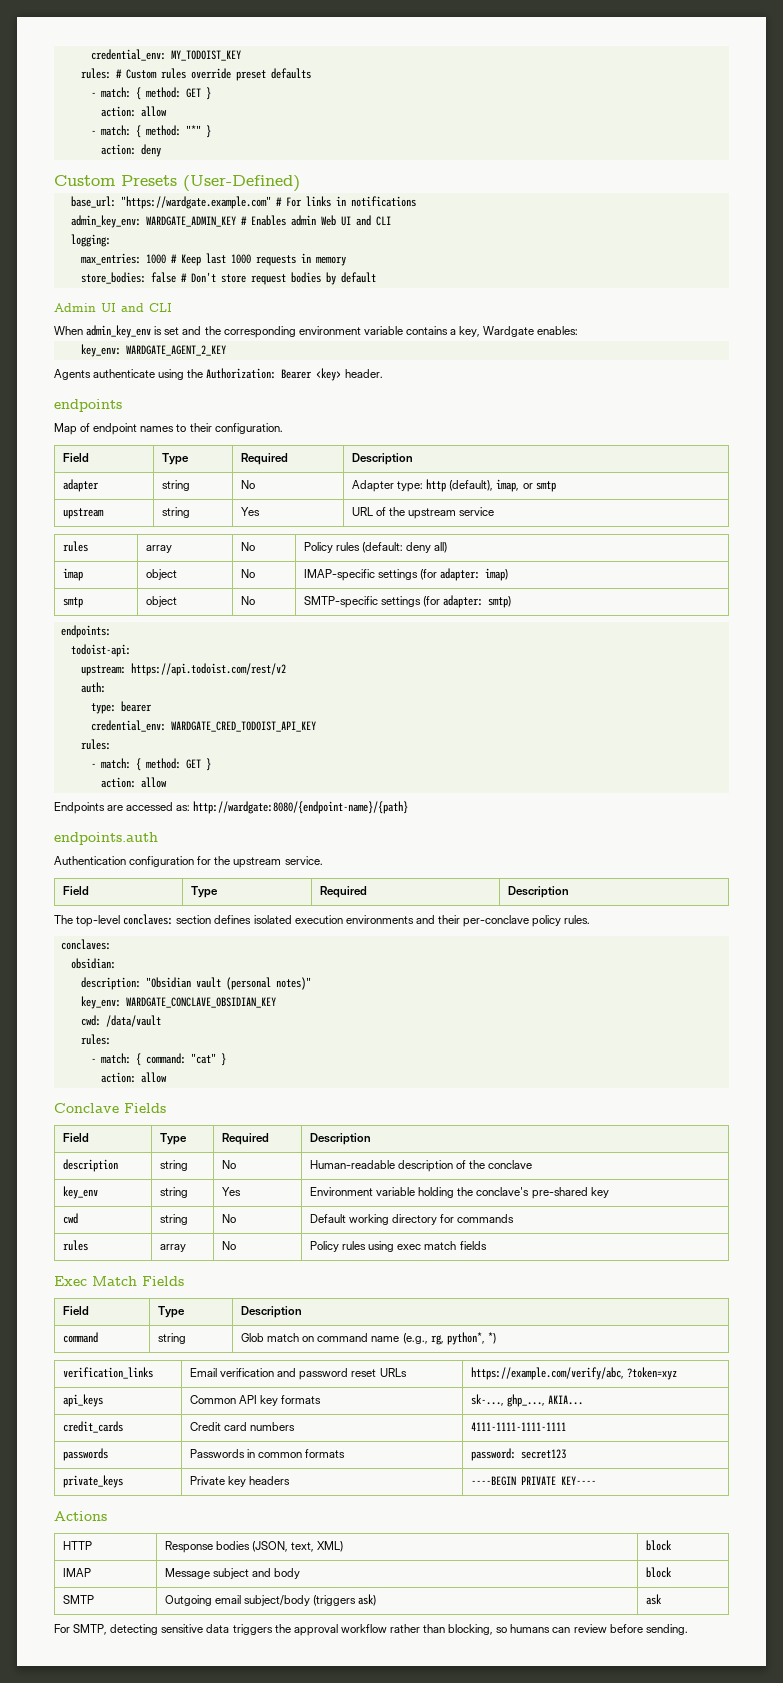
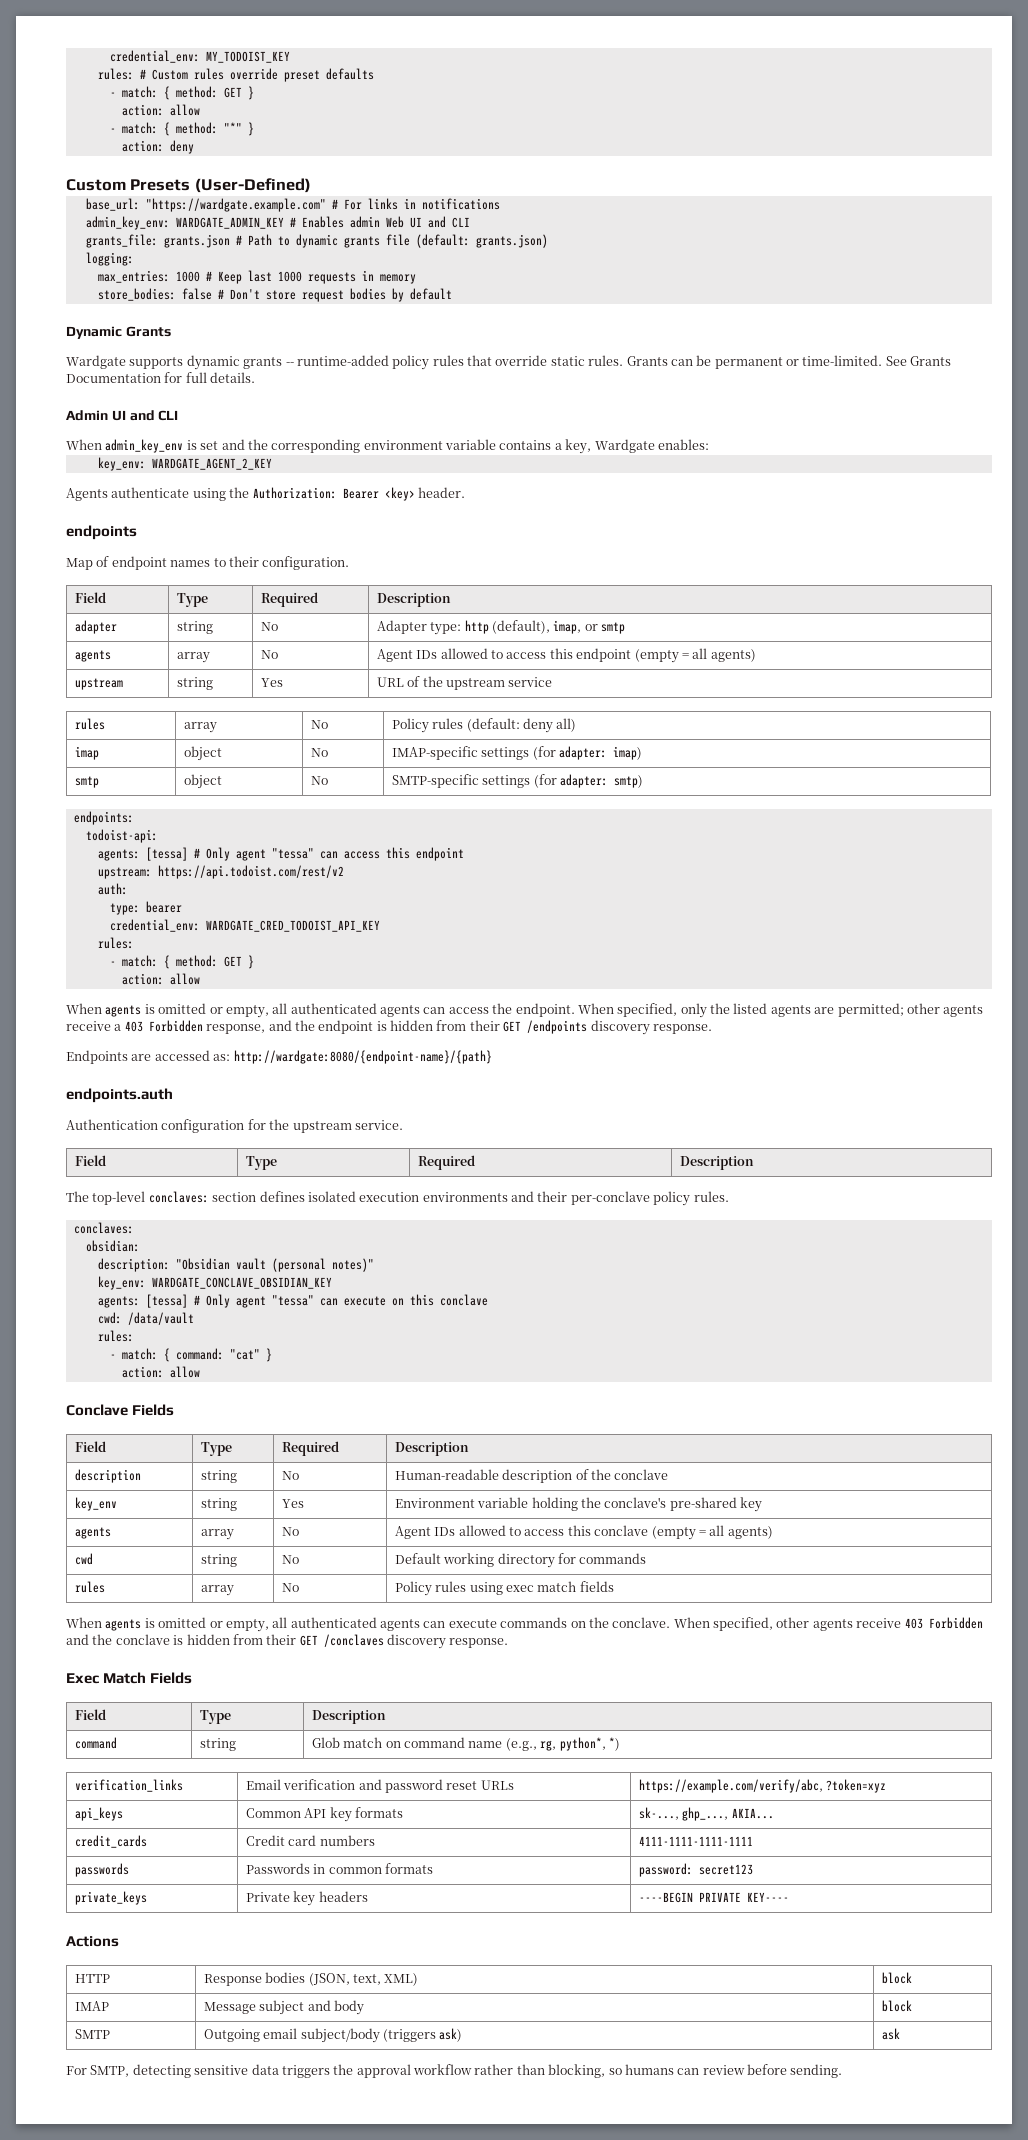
(391, 221) none -> [85,234,548,248] // grants_file: grants.json # Path to dynamic grants file (default: grants.json)
(376, 277) none -> [66,326,171,339] [66,355,952,370] [66,372,256,383] // Dynamic Grants // Wardgate supports dynamic grants -- runtime-added policy rules that override static rules. Grants can be permanent or time-limited. See Grants Documentation for full details.
(556, 486) none -> [74,650,111,662] [176,652,210,663] [260,650,278,659] [376,648,756,663] // agents | array | No | Agent IDs allowed to access this endpoint (empty = all agents)
(131, 650) none -> [97,847,464,861] // agents: [tessa] # Only agent "tessa" can access this endpoint
(167, 782) none -> [66,1003,984,1018] [66,1020,712,1035] // When agents is omitted or empty, all authenticated agents can access the endpoint. When specified, only the listed agents are permitted; other agents receive a 403 Forbidden response, and the endpoint is hidden from their GET /endpoints discovery response.
(276, 1002) none -> [97,1294,488,1308] // agents: [tessa] # Only agent "tessa" can execute on this conclave
(609, 1192) none -> [74,1527,111,1539] [200,1529,234,1540] [281,1527,299,1536] [394,1525,773,1540] // agents | array | No | Agent IDs allowed to access this conclave (empty = all agents)
(487, 1245) none -> [66,1617,983,1632] [66,1634,509,1649] // When agents is omitted or empty, all authenticated agents can execute commands on the conclave. When specified, other agents receive 403 Forbidden and the conclave is hidden from their GET /conclaves discovery response.

